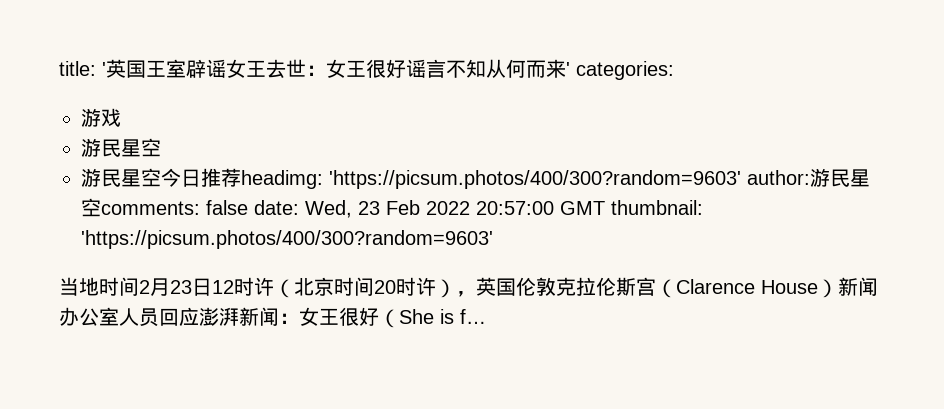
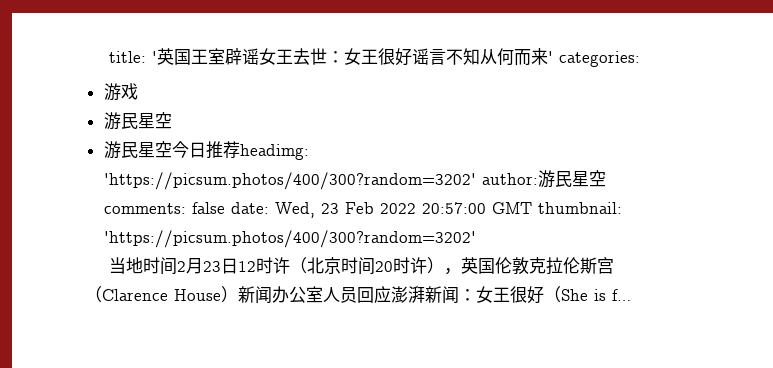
[329,170,741,189] 'https://picsum.photos/400/300?random=9603' -> [103,172,476,190] 'https://picsum.photos/400/300?random=3202'
[81,230,493,249] 'https://picsum.photos/400/300?random=9603' -> [103,230,476,248] 'https://picsum.photos/400/300?random=3202'

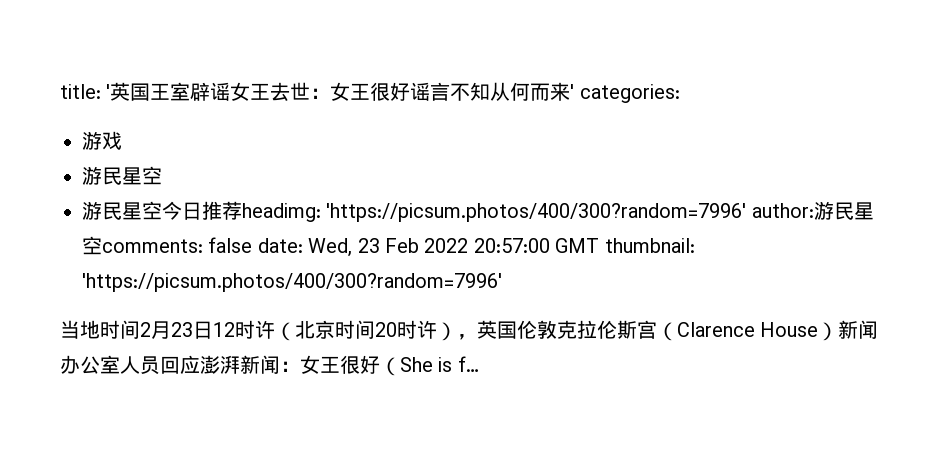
[103,172,476,190] 'https://picsum.photos/400/300?random=3202' -> [326,203,747,222] 'https://picsum.photos/400/300?random=7996'
[103,230,476,248] 'https://picsum.photos/400/300?random=3202' -> [82,273,502,292] 'https://picsum.photos/400/300?random=7996'

